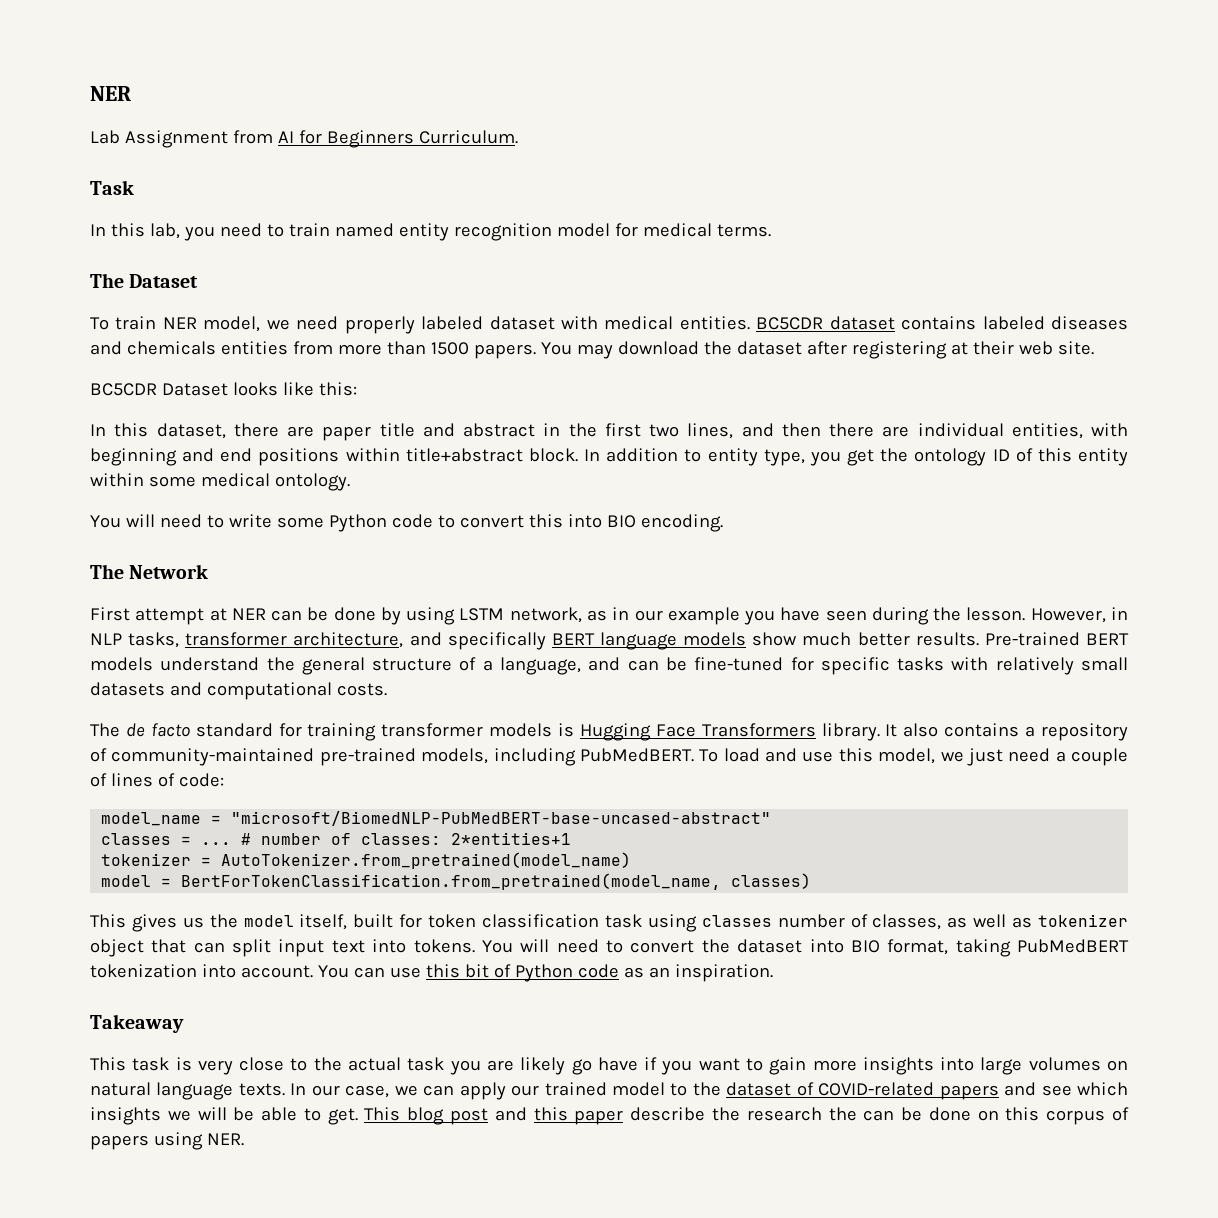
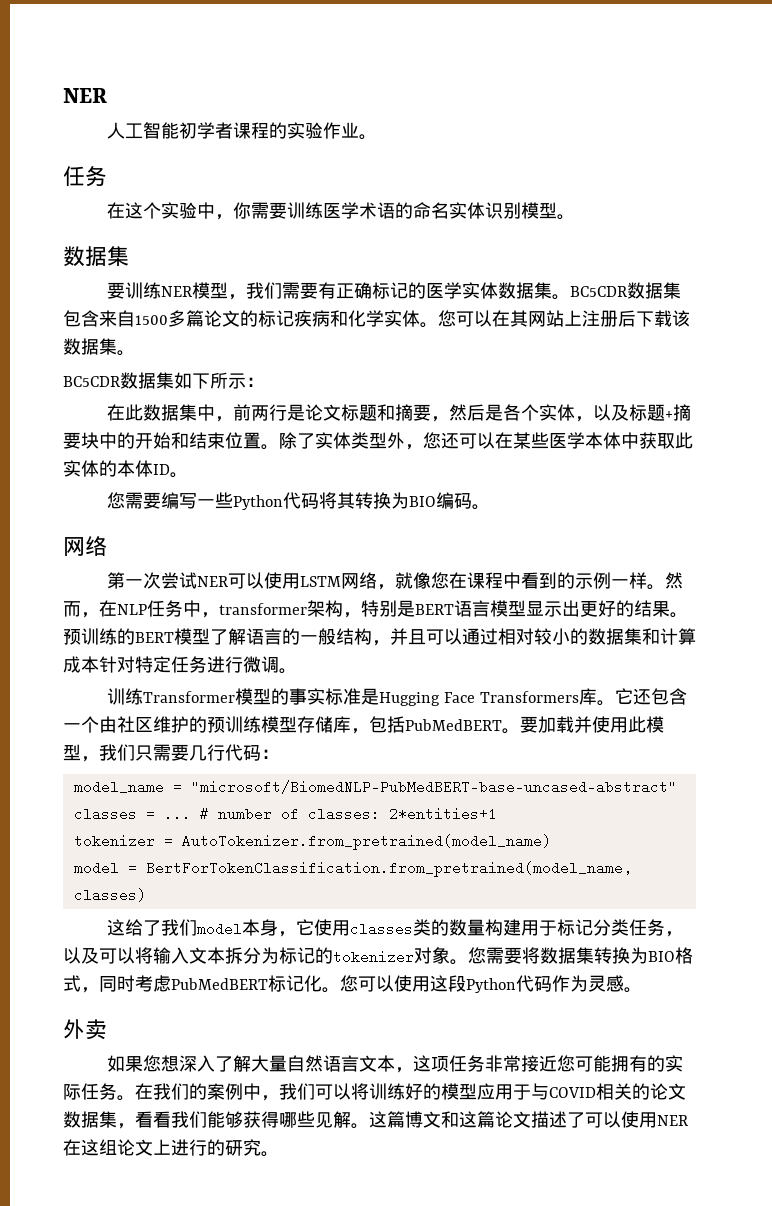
[90,130,518,148] [90,180,134,195] [90,223,771,241] [90,273,199,288] [90,316,1128,334] [90,341,1094,359] [90,382,357,396] [90,423,1128,441] [90,448,1128,466] [90,473,350,491] [90,514,723,532] [90,564,209,579] [90,607,1128,625] [90,632,1129,650] [90,657,1128,675] [90,682,387,700] [90,723,1128,741] [90,748,1128,766] [90,773,224,787] Lab Assignment from AI for Beginners Curriculum. // Task // In this lab, you need to train named entity recognition model for medical terms. // The Dataset // To train NER model, we need properly labeled dataset with medical entities. BC5CDR dataset contains labeled diseases and chemicals entities from more than 1500 papers. You may download the dataset after registering at their web site. // BC5CDR Dataset looks like this: // In this dataset, there are paper title and abstract in the first two lines, and then there are individual entities, with beginning and end positions within title+abstract block. In addition to entity type, you get the ontology ID of this entity within some medical ontology. // You will need to write some Python code to convert this into BIO encoding. // The Network // First attempt at NER can be done by using LSTM network, as in our example you have seen during the lesson. However, in NLP tasks, transformer architecture, and specifically BERT language models show much better results. Pre-trained BERT models understand the general structure of a language, and can be fine-tuned for specific tasks with relatively small datasets and computational costs. // The de facto standard for training transformer models is Hugging Face Transformers library. It also contains a repository of community-maintained pre-trained models, including PubMedBERT. To load and use this model, we just need a couple of lines of code: -> [107,122,378,140] [63,166,107,187] [107,202,576,220] [63,246,129,267] [107,282,682,300] [63,310,690,328] [63,338,135,356] [63,372,264,389] [107,404,692,422] [63,432,693,450] [63,460,188,478] [107,492,491,510] [63,536,107,556] [107,572,684,590] [63,600,688,618] [63,628,696,646] [63,656,297,674] [107,688,687,706] [63,716,664,734] [63,744,279,762] 人工智能初学者课程的实验作业。 // 任务 // 在这个实验中，你需要训练医学术语的命名实体识别模型。 // 数据集 // 要训练NER模型，我们需要有正确标记的医学实体数据集。BC5CDR数据集包含来自1500多篇论文的标记疾病和化学实体。您可以在其网站上注册后下载该数据集。 // BC5CDR数据集如下所示： // 在此数据集中，前两行是论文标题和摘要，然后是各个实体，以及标题+摘要块中的开始和结束位置。除了实体类型外，您还可以在某些医学本体中获取此实体的本体ID。 // 您需要编写一些Python代码将其转换为BIO编码。 // 网络 // 第一次尝试NER可以使用LSTM网络，就像您在课程中看到的示例一样。然而，在NLP任务中，transformer架构，特别是BERT语言模型显示出更好的结果。预训练的BERT模型了解语言的一般结构，并且可以通过相对较小的数据集和计算成本针对特定任务进行微调。 // 训练Transformer模型的事实标准是Hugging Face Transformers库。它还包含一个由社区维护的预训练模型存储库，包括PubMedBERT。要加载并使用此模型，我们只需要几行代码：
[90,914,1129,932] [90,939,1129,957] [90,964,773,982] [90,1014,184,1033] [90,1057,1128,1075] [90,1082,1129,1100] [90,1107,1129,1125] [90,1132,244,1150] This gives us the model itself, built for token classification task using classes number of classes, as well as tokenizer object that can split input text into tokens. You will need to convert the dataset into BIO format, taking PubMedBERT tokenization into account. You can use this bit of Python code as an inspiration. // Takeaway // This task is very close to the actual task you are likely go have if you want to gain more insights into large volumes on natural language texts. In our case, we can apply our trained model to the dataset of COVID-related papers and see which insights we will be able to get. This blog post and this paper describe the research the can be done on this corpus of papers using NER. -> [107,919,684,937] [63,947,693,965] [63,975,642,993] [63,1019,107,1040] [107,1055,684,1073] [63,1083,686,1101] [63,1111,688,1129] [63,1139,279,1157] 这给了我们model本身，它使用classes类的数量构建用于标记分类任务，以及可以将输入文本拆分为标记的tokenizer对象。您需要将数据集转换为BIO格式，同时考虑PubMedBERT标记化。您可以使用这段Python代码作为灵感。 // 外卖 // 如果您想深入了解大量自然语言文本，这项任务非常接近您可能拥有的实际任务。在我们的案例中，我们可以将训练好的模型应用于与COVID相关的论文数据集，看看我们能够获得哪些见解。这篇博文和这篇论文描述了可以使用NER在这组论文上进行的研究。

